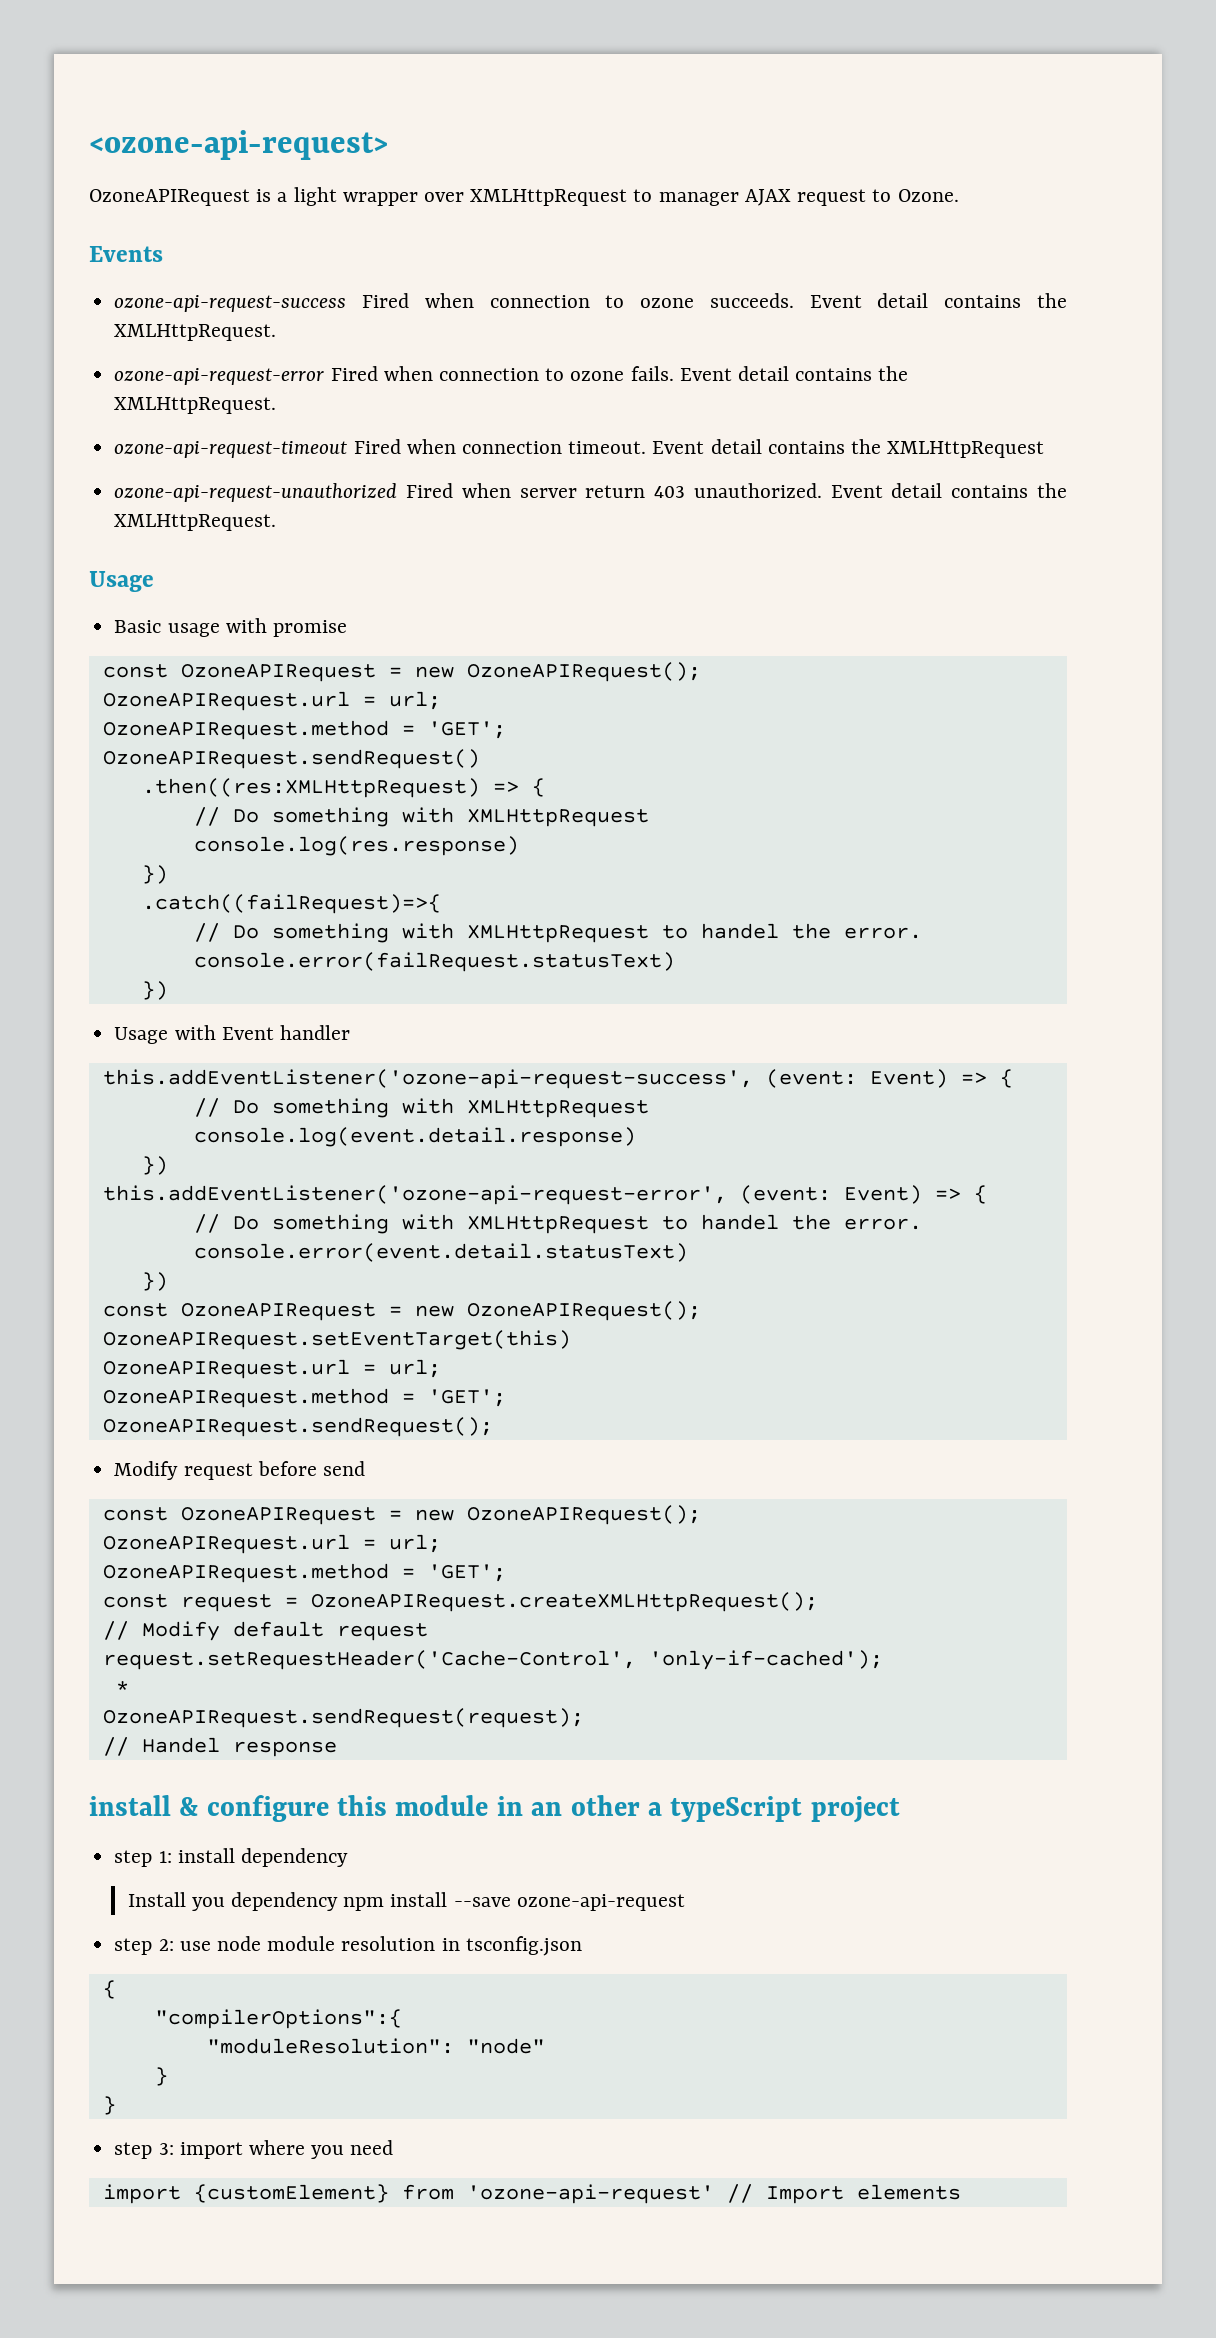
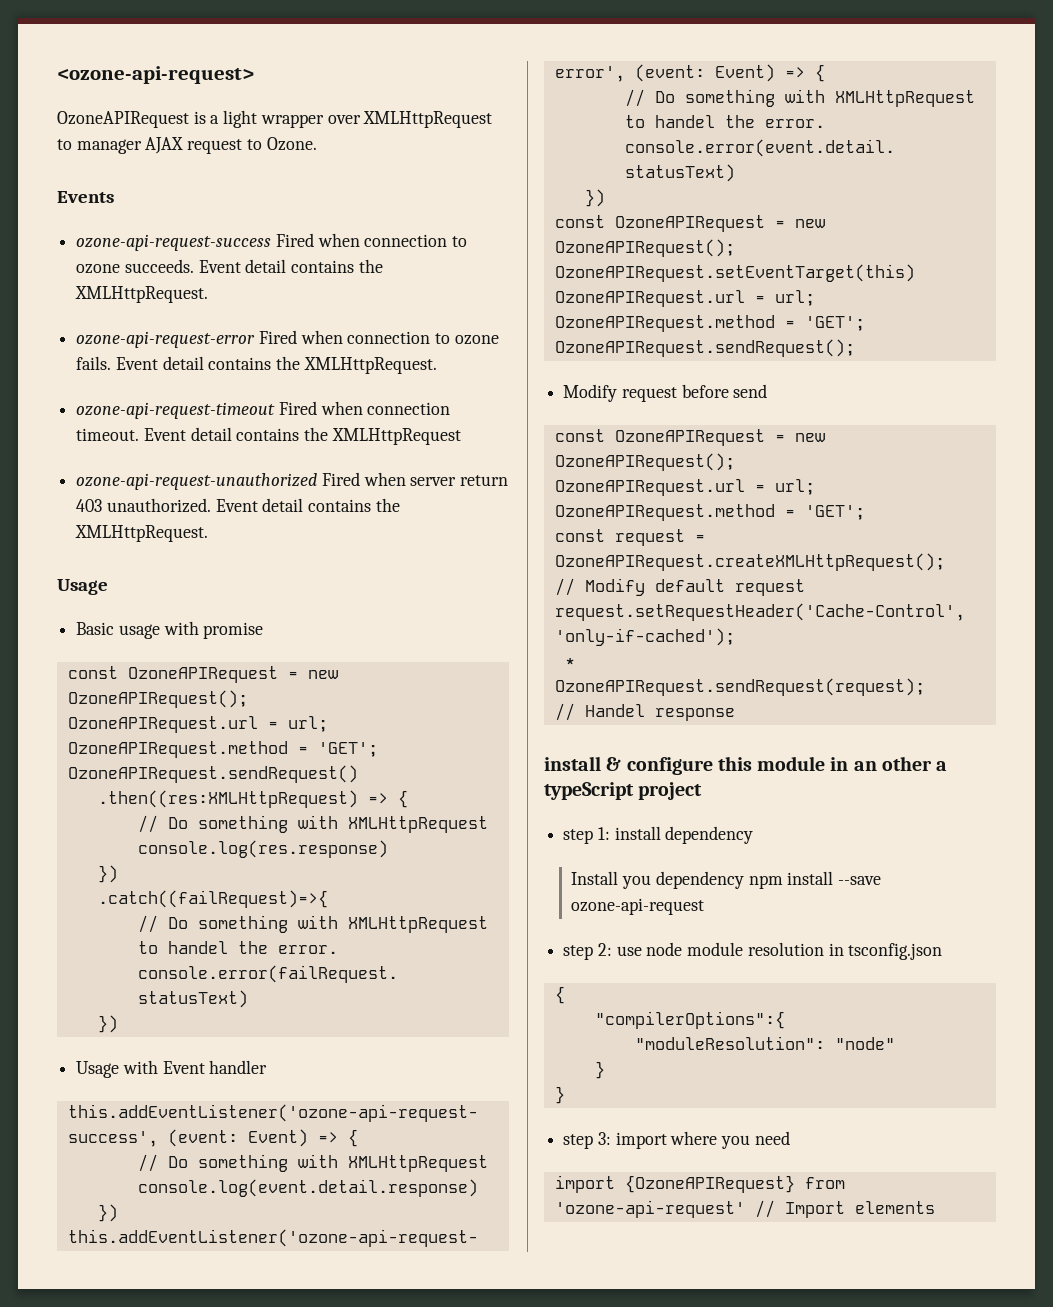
[193,2184,389,2203] {customElement} -> [624,1175,795,1193] {OzoneAPIRequest}

